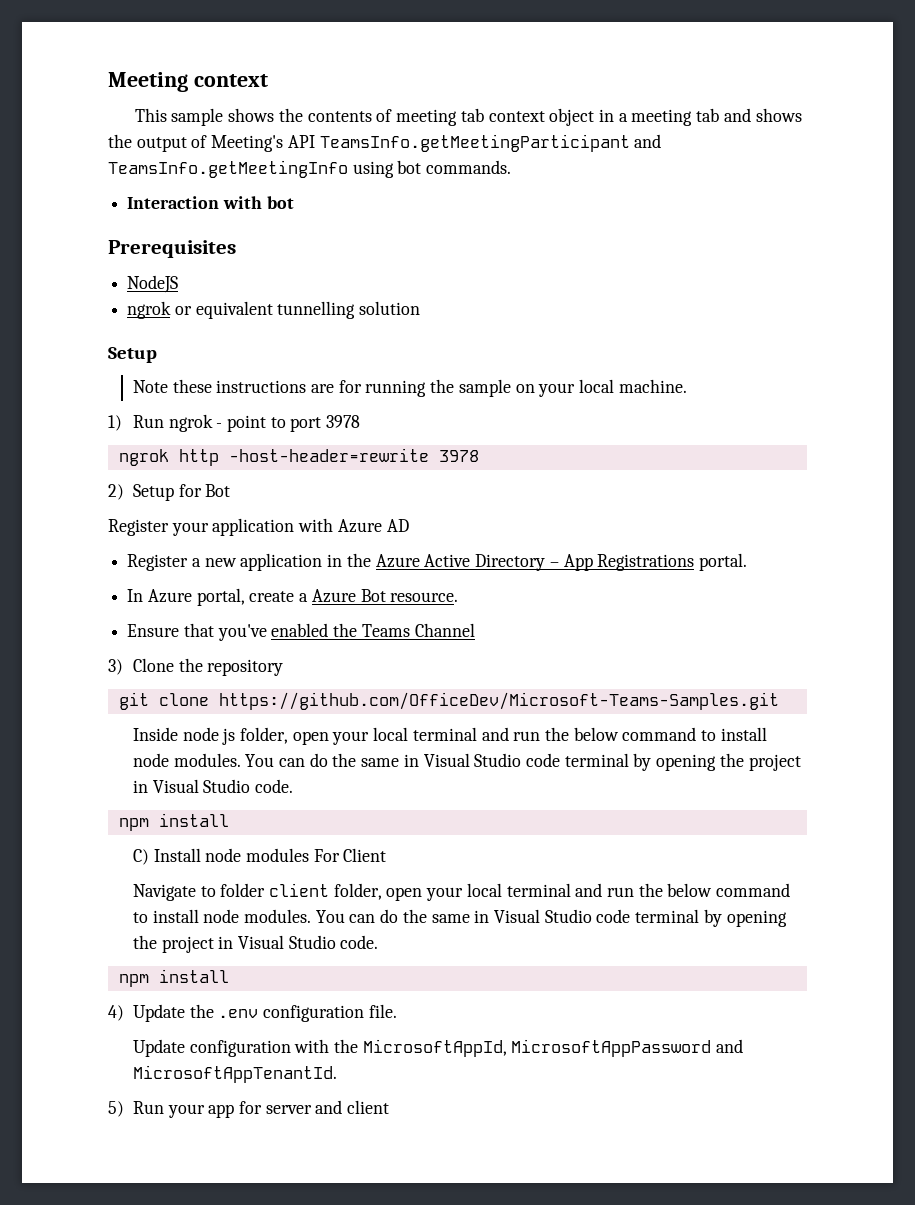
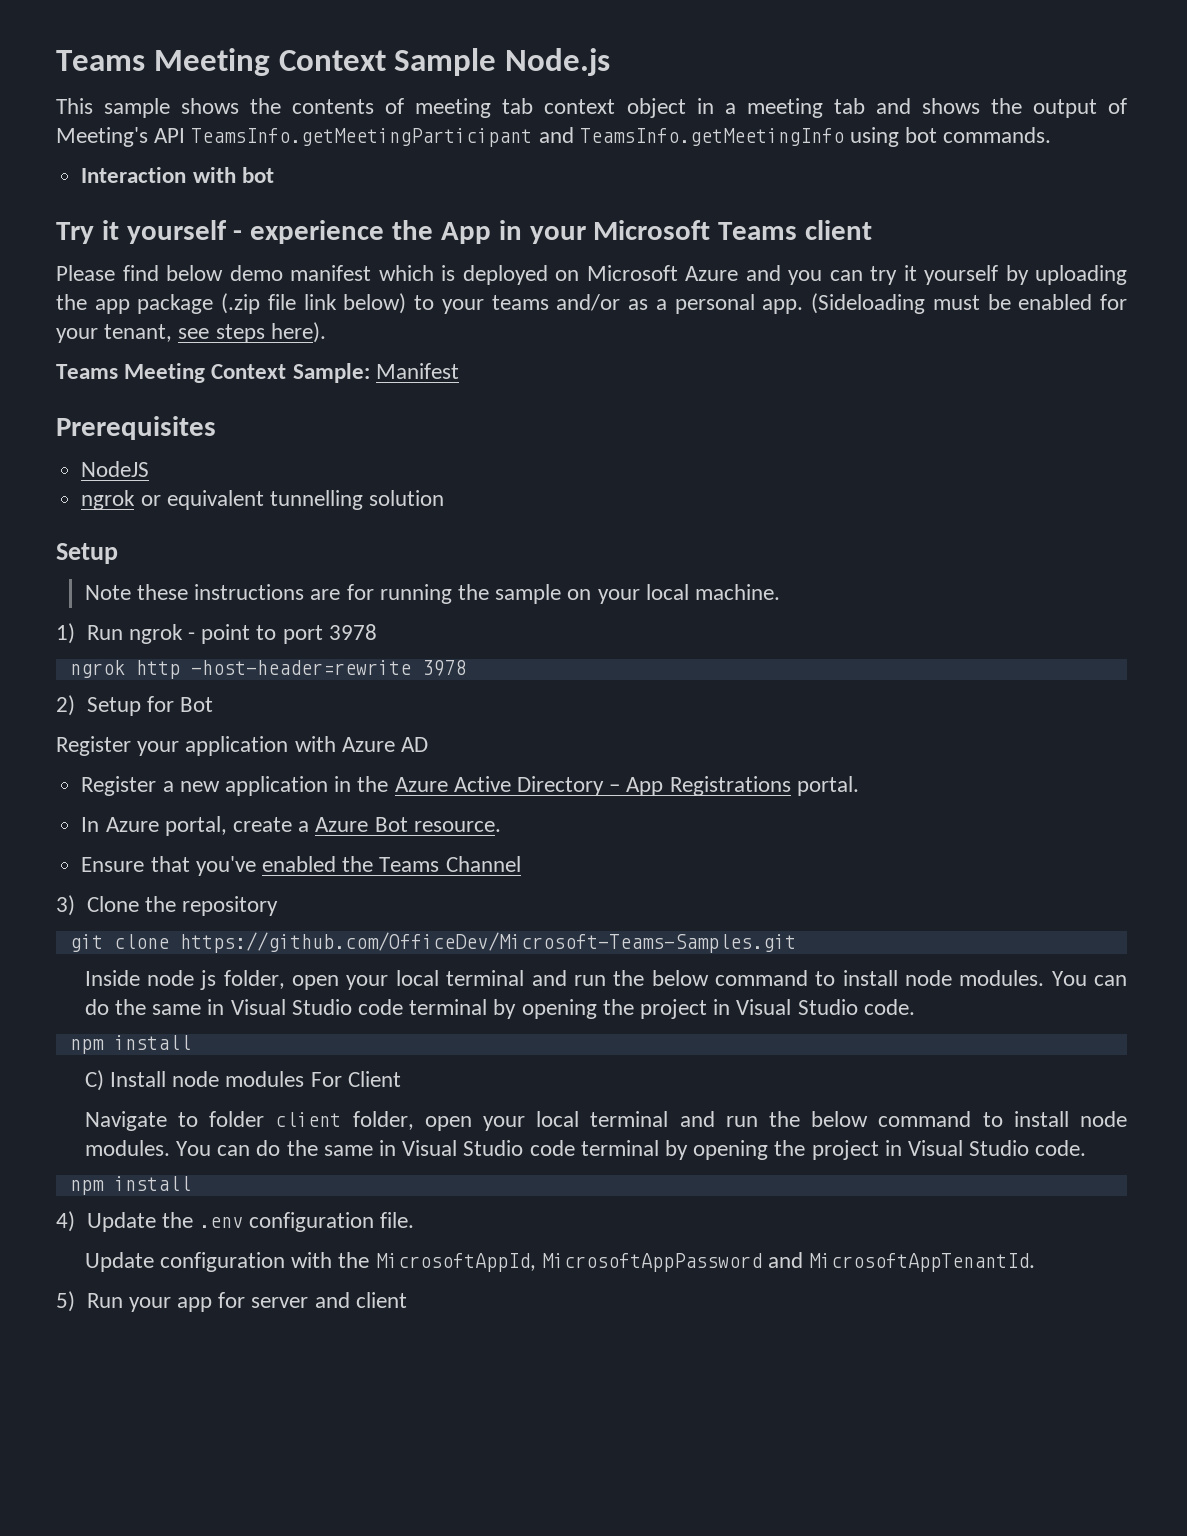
[108,72,268,92] Meeting context -> [56,48,611,76] Teams Meeting Context Sample Node.js
(294, 202) none -> [56,220,873,244] [56,265,1127,285] [56,293,1127,314] [56,322,326,343] [56,363,459,383] // Try it yourself - experience the App in your Microsoft Teams client // Please find below demo manifest which is deployed on Microsoft Azure and you can try it yourself by uploading the app package (.zip file link below) to your teams and/or as a personal app. (Sideloading must be enabled for your tenant, see steps here). // Teams Meeting Context Sample: Manifest

